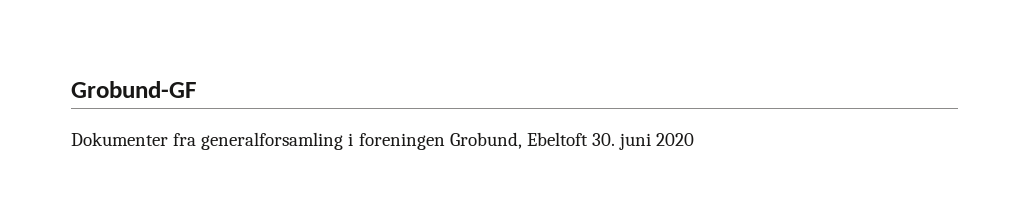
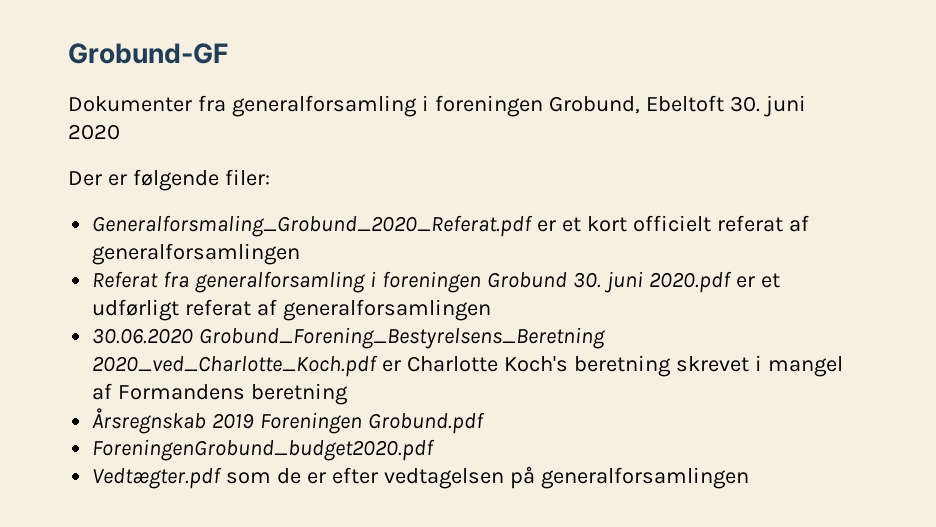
(695, 139) none -> [68,169,270,191] [92,215,809,237] [92,243,301,265] [92,271,780,293] [92,299,492,321] [92,327,606,349] [92,355,843,377] [92,383,349,405] [92,408,486,434] [92,439,436,461] [92,466,749,489] // Der er følgende filer: // Generalforsmaling_Grobund_2020_Referat.pdf er et kort officielt referat af generalforsamlingen // Referat fra generalforsamling i foreningen Grobund 30. juni 2020.pdf er et udførligt referat af generalforsamlingen // 30.06.2020 Grobund_Forening_Bestyrelsens_Beretning 2020_ved_Charlotte_Koch.pdf er Charlotte Koch's beretning skrevet i mangel af Formandens beretning // Årsregnskab 2019 Foreningen Grobund.pdf // ForeningenGrobund_budget2020.pdf // Vedtægter.pdf som de er efter vedtagelsen på generalforsamlingen

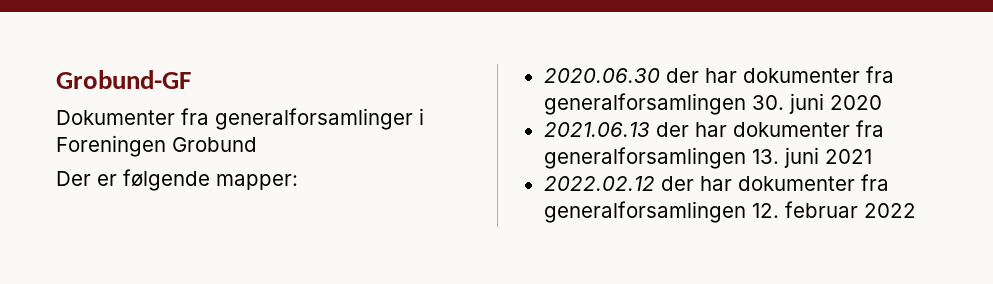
[231,95,806,117] [68,124,120,140] [68,169,270,191] [92,215,809,237] [92,243,301,265] [92,271,780,293] [92,299,492,321] [92,327,606,349] [92,355,843,377] [92,383,349,405] [92,408,486,434] [92,439,436,461] [92,466,749,489] generalforsamling i foreningen Grobund, Ebeltoft 30. juni 2020 // Der er følgende filer: // Generalforsmaling_Grobund_2020_Referat.pdf er et kort officielt referat af generalforsamlingen // Referat fra generalforsamling i foreningen Grobund 30. juni 2020.pdf er et udførligt referat af generalforsamlingen // 30.06.2020 Grobund_Forening_Bestyrelsens_Beretning 2020_ved_Charlotte_Koch.pdf er Charlotte Koch's beretning skrevet i mangel af Formandens beretning // Årsregnskab 2019 Foreningen Grobund.pdf // ForeningenGrobund_budget2020.pdf // Vedtægter.pdf som de er efter vedtagelsen på generalforsamlingen -> [215,108,424,130] [56,135,257,157] [56,169,298,191] [543,66,894,83] [543,93,882,115] [543,120,884,137] [543,147,872,169] [543,174,889,191] [543,201,916,223] generalforsamlinger i Foreningen Grobund // Der er følgende mapper: // 2020.06.30 der har dokumenter fra generalforsamlingen 30. juni 2020 // 2021.06.13 der har dokumenter fra generalforsamlingen 13. juni 2021 // 2022.02.12 der har dokumenter fra generalforsamlingen 12. februar 2022

